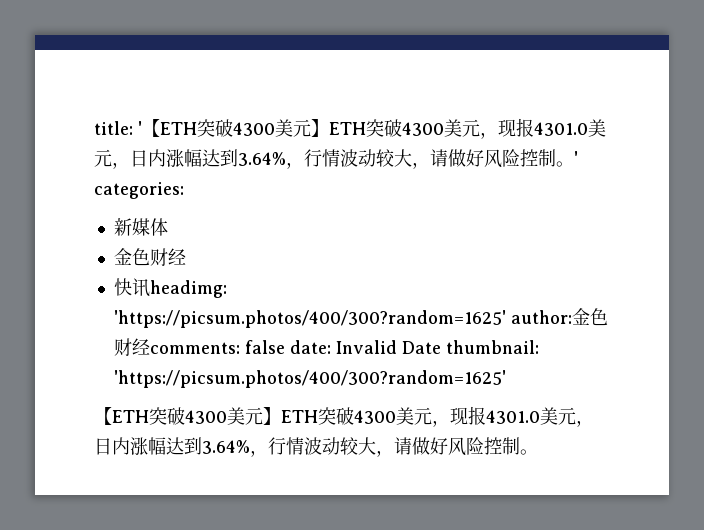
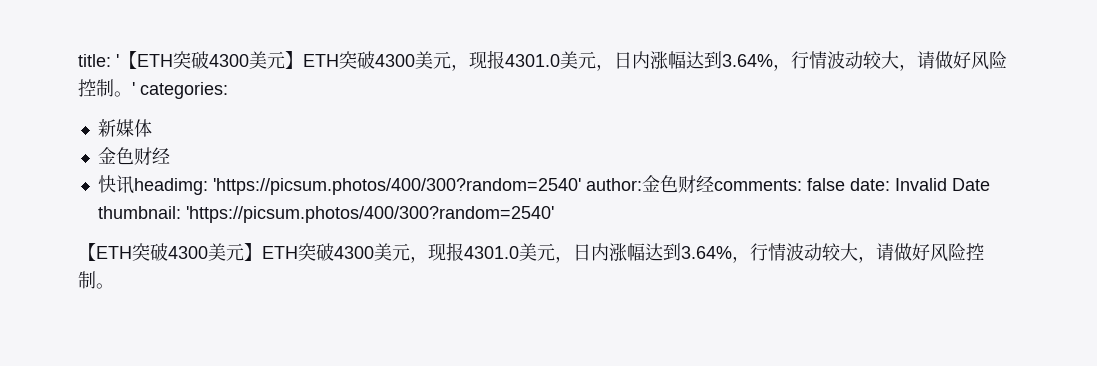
[113,310,506,328] 'https://picsum.photos/400/300?random=1625' -> [212,178,581,195] 'https://picsum.photos/400/300?random=2540'
[113,370,506,388] 'https://picsum.photos/400/300?random=1625' -> [185,206,554,223] 'https://picsum.photos/400/300?random=2540'

